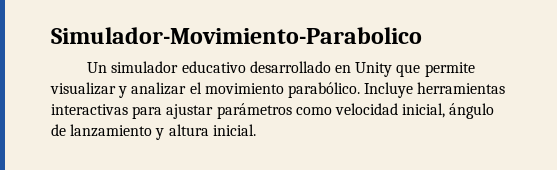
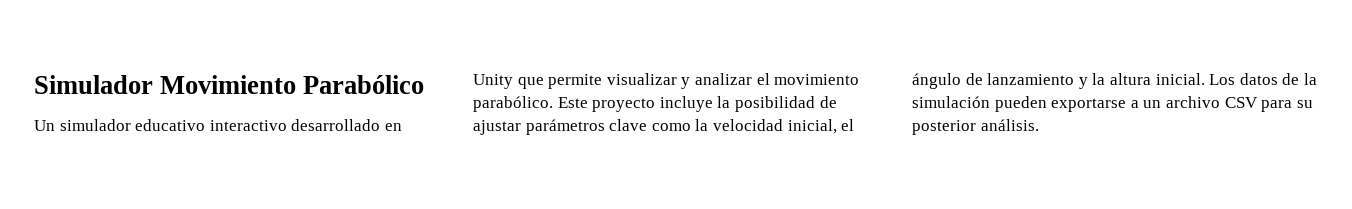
[51,27,422,44] Simulador-Movimiento-Parabolico -> [34,75,425,94] Simulador Movimiento Parabólico
(246, 67) none -> [209,120,287,131] interactivo
[364,82,506,98] [51,103,332,119] Incluye herramientas interactivas para ajustar parámetros como -> [557,96,837,112] [473,119,709,135] Este proyecto incluye la posibilidad de ajustar parámetros clave como la
(446, 110) none -> [841,119,855,131] el
(165, 134) none -> [1092,73,1106,85] la
(256, 130) none -> [1209,73,1317,85] [912,96,1313,112] [912,119,1039,135] Los datos de la simulación pueden exportarse a un archivo CSV para su posterior análisis.

